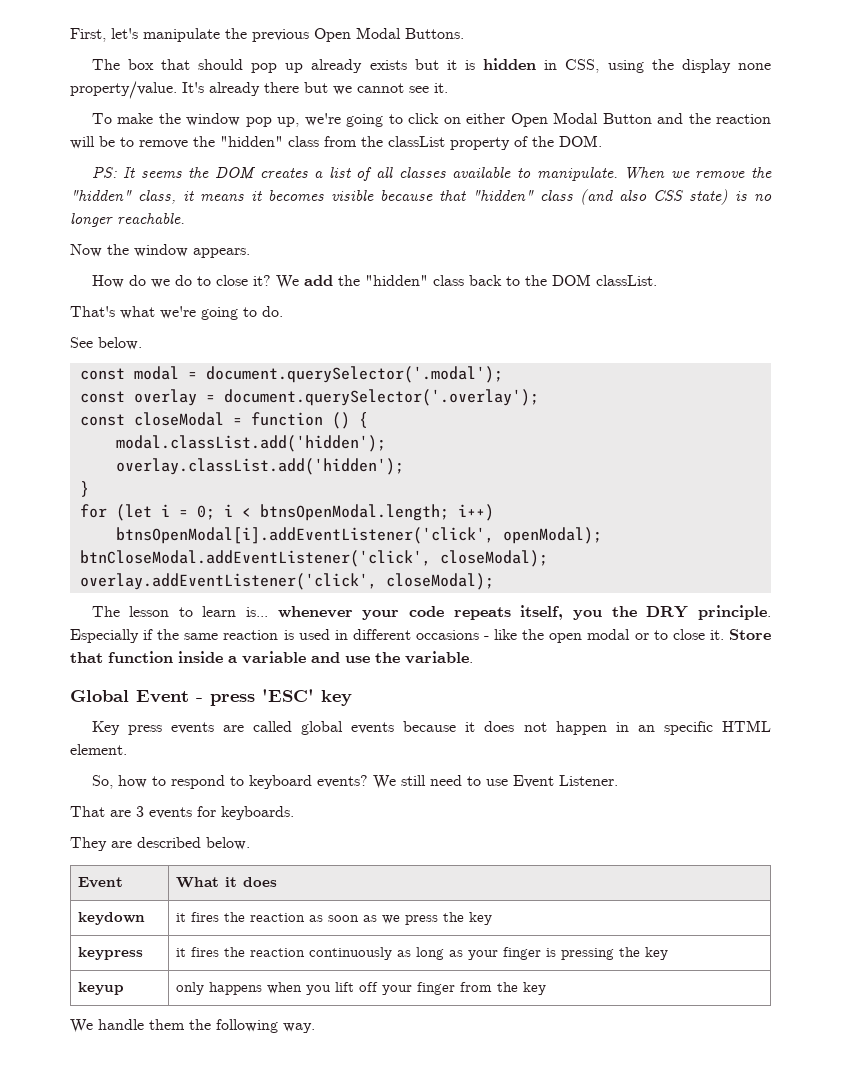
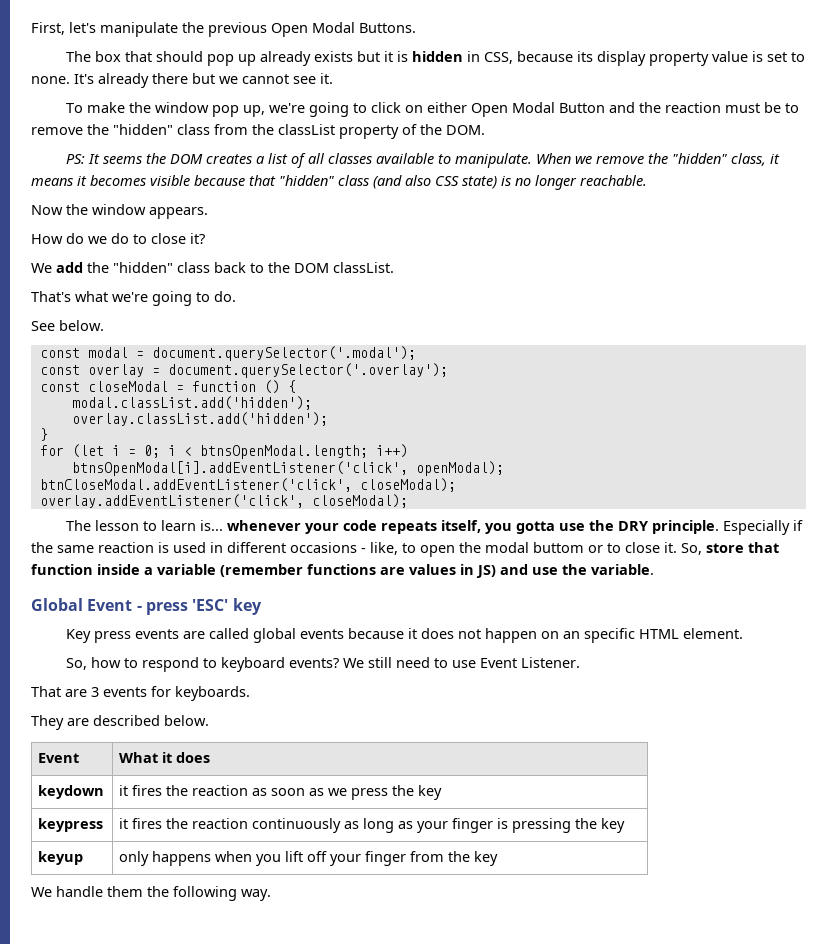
[607,59,771,73] [70,81,177,99] using the display none property/value. -> [517,51,806,66] [31,76,70,84] because its display property value is set to none.
[70,136,95,149] will -> [725,103,761,113] must
(271, 280) none -> (205, 238) //
(603, 615) none -> [516,521,586,534] gotta use
[494,629,631,643] like the open modal -> [370,542,584,557] like, to open the modal buttom
[728,629,771,640] Store -> [681,543,744,555] So, store
(306, 657) none -> [220,564,496,578] (remember functions are values in JS)
[615,722,629,732] in -> [541,631,560,639] on

